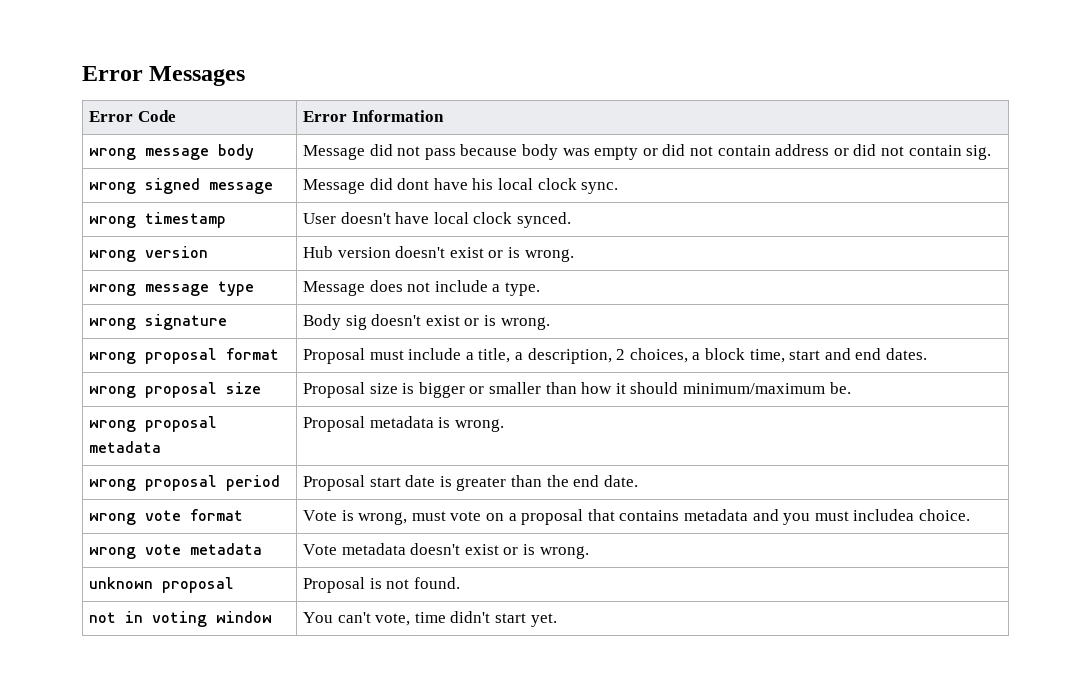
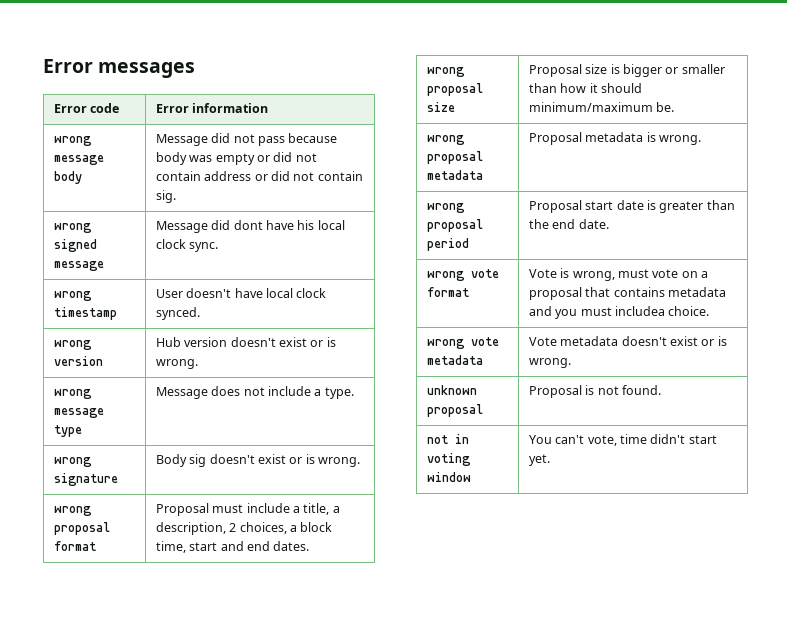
[82,66,246,86] [89,110,176,122] [303,110,444,122] Error Messages // Error Code | Error Information -> [43,59,196,78] [53,103,120,113] [155,103,269,113] Error messages // Error code | Error information

